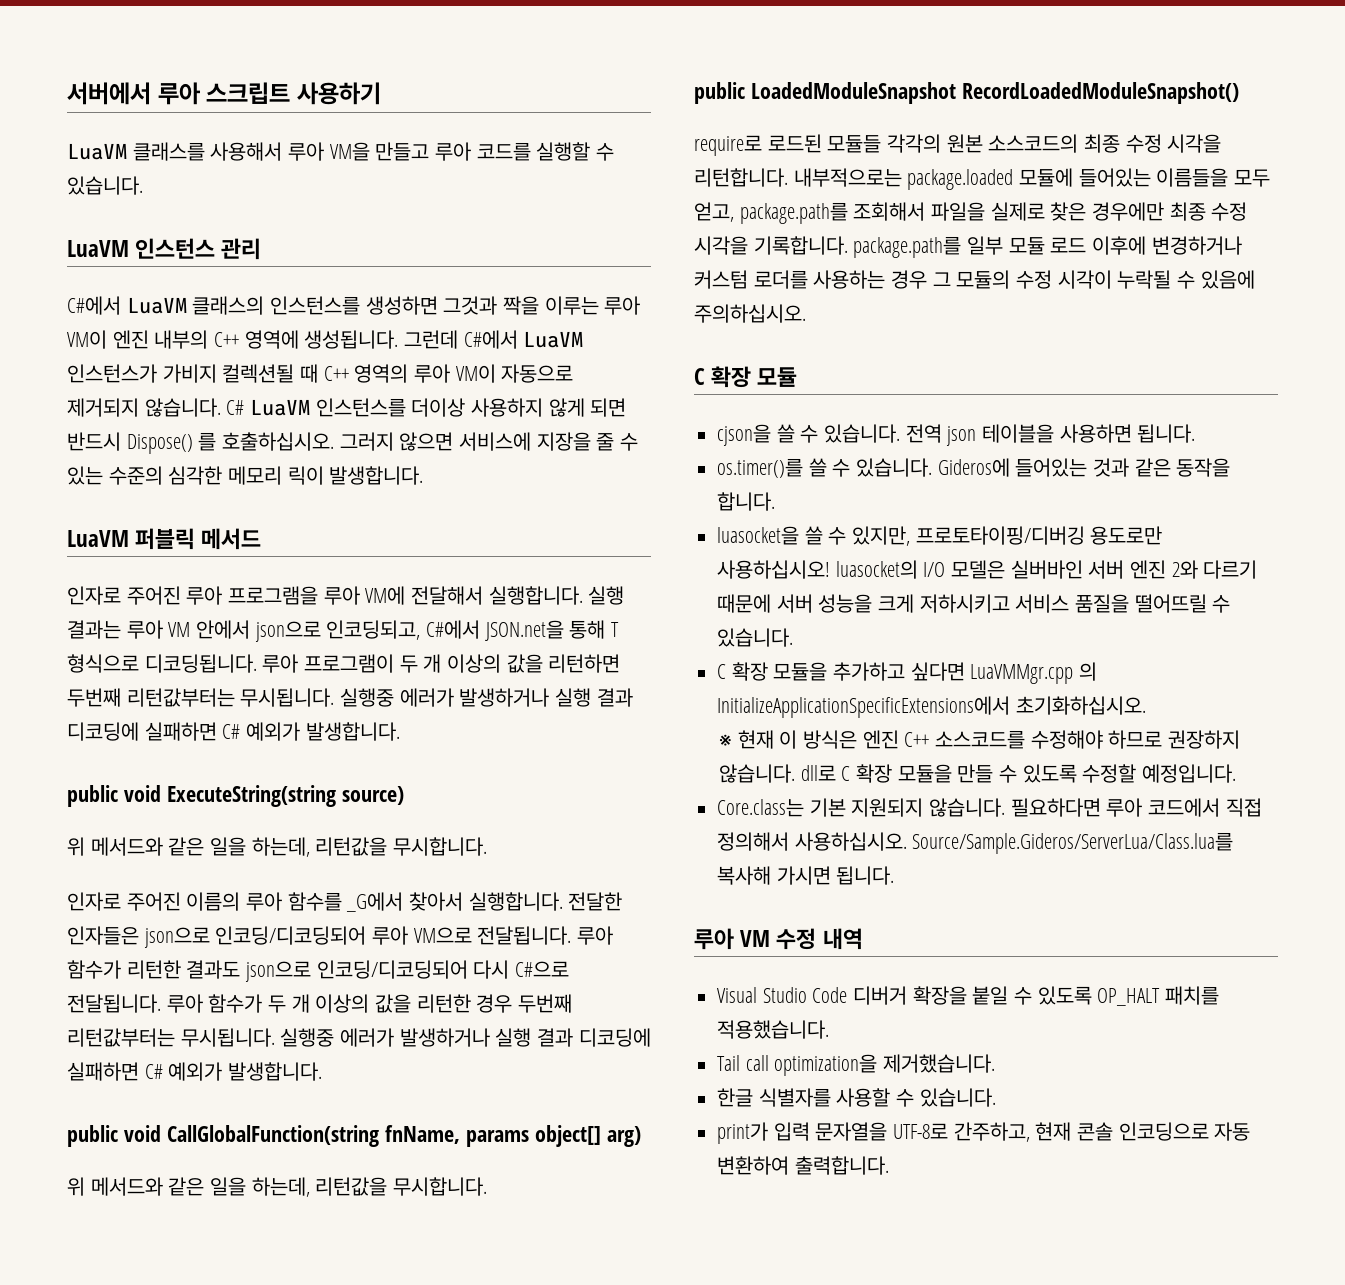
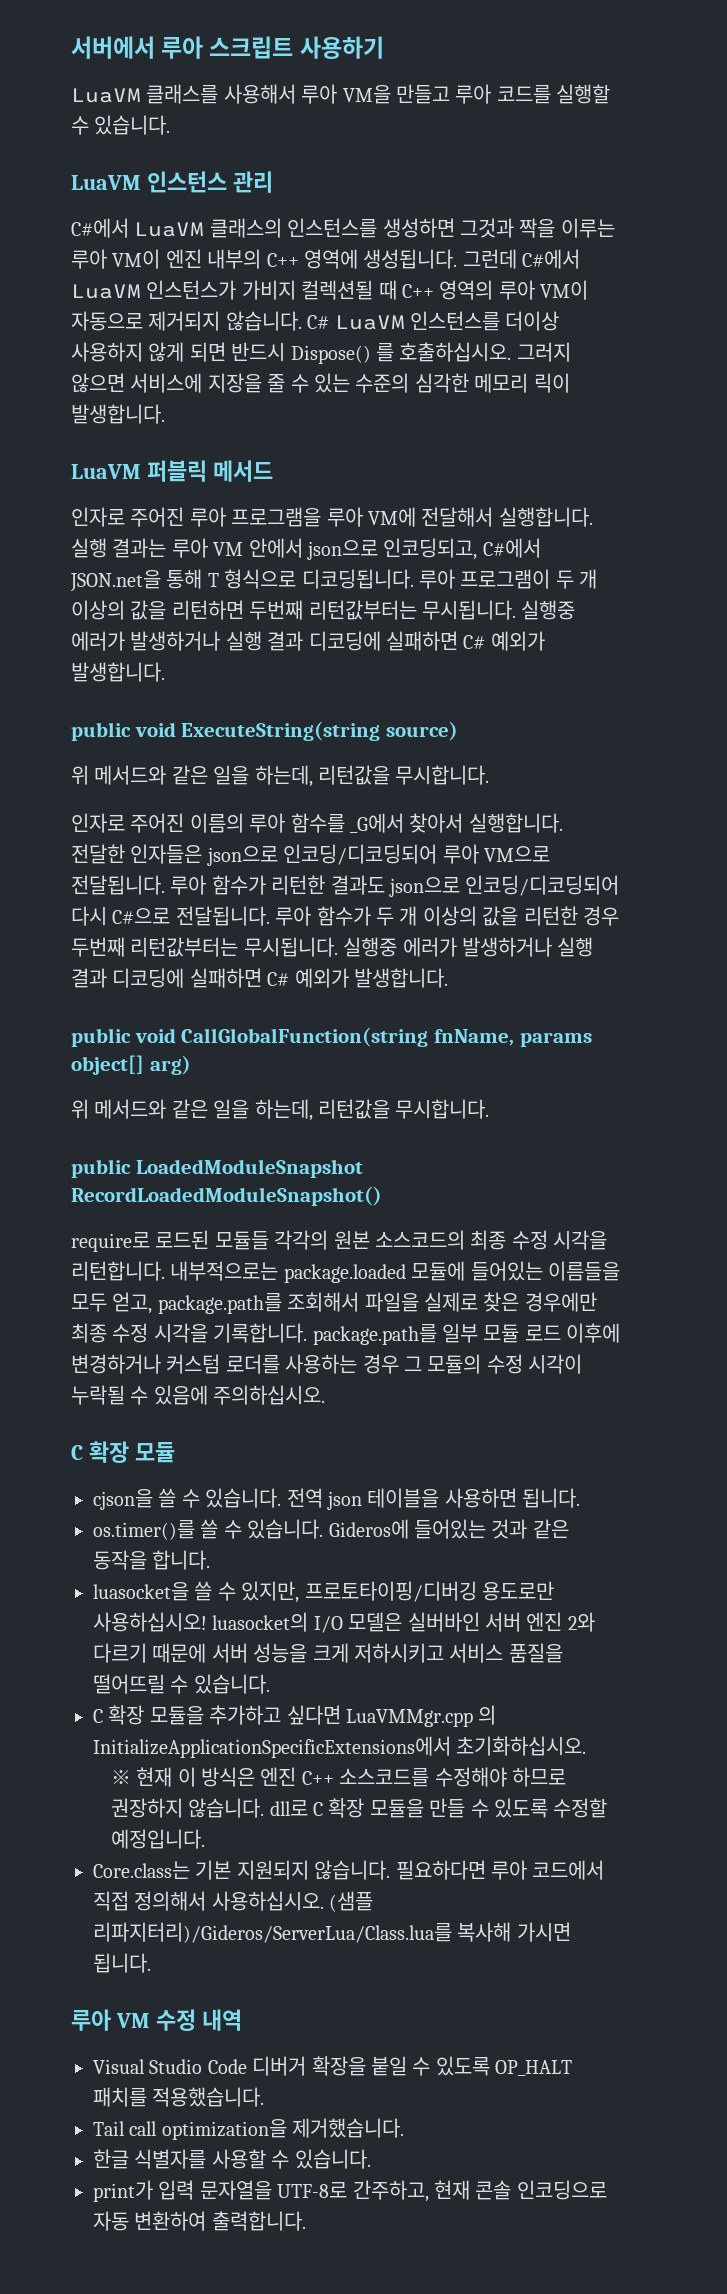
[912,832,1234,854] Source/Sample.Gideros/ServerLua/Class.lua를 -> [329,1891,374,1912] [93,1922,452,1943] (샘플 리파지터리)/Gideros/ServerLua/Class.lua를

